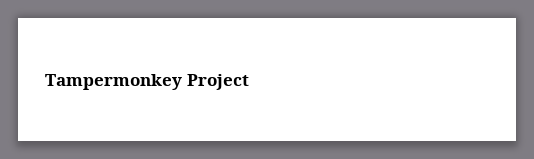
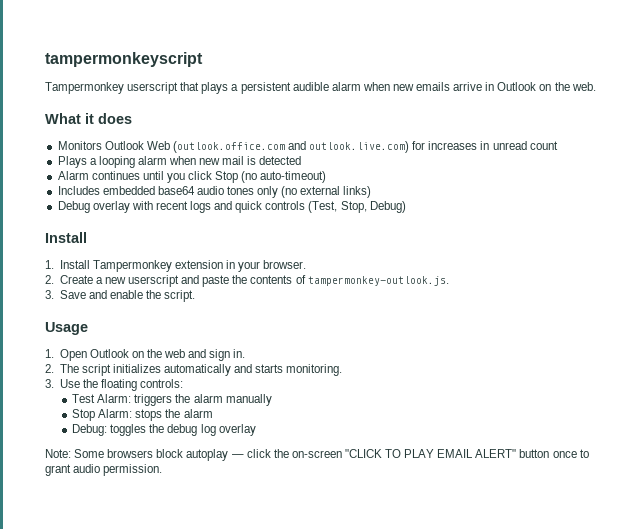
[45,74,249,90] Tampermonkey Project -> [45,52,203,67] [45,82,596,94] [45,113,132,124] [57,141,558,153] [57,156,302,168] [57,171,327,183] [57,186,372,198] [57,201,406,213] [45,232,87,243] [45,260,307,272] [45,275,449,287] [45,290,196,302] [45,322,88,335] [45,349,246,361] [45,364,343,376] [45,379,184,391] [72,394,272,406] [72,409,213,421] [72,424,256,436] [45,449,589,461] [45,464,163,476] tampermonkeyscript // Tampermonkey userscript that plays a persistent audible alarm when new emails arrive in Outlook on the web. // What it does // Monitors Outlook Web (outlook.office.com and outlook.live.com) for increases in unread count // Plays a looping alarm when new mail is detected // Alarm continues until you click Stop (no auto-timeout) // Includes embedded base64 audio tones only (no external links) // Debug overlay with recent logs and quick controls (Test, Stop, Debug) // Install // 1. Install Tampermonkey extension in your browser. // 2. Create a new userscript and paste the contents of tampermonkey-outlook.js. // 3. Save and enable the script. // Usage // 1. Open Outlook on the web and sign in. // 2. The script initializes automatically and starts monitoring. // 3. Use the floating controls: // Test Alarm: triggers the alarm manually // Stop Alarm: stops the alarm // Debug: toggles the debug log overlay // Note: Some browsers block autoplay — click the on-screen "CLICK TO PLAY EMAIL ALERT" button once to grant audio permission.

